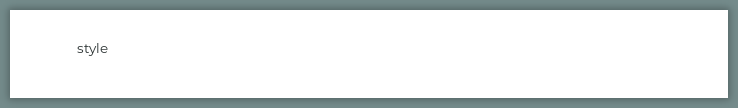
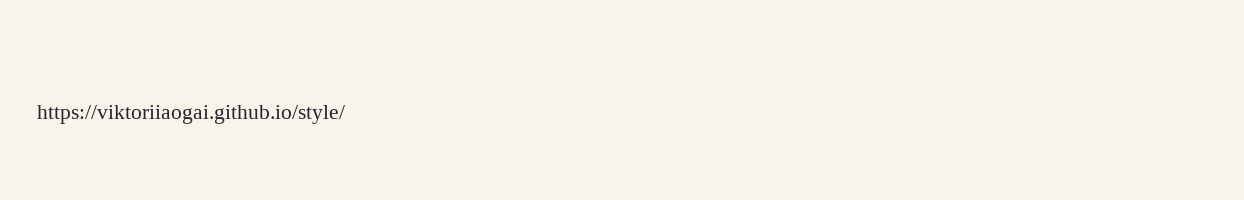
[77,43,108,56] style -> [37,105,345,124] https://viktoriiaogai.github.io/style/

